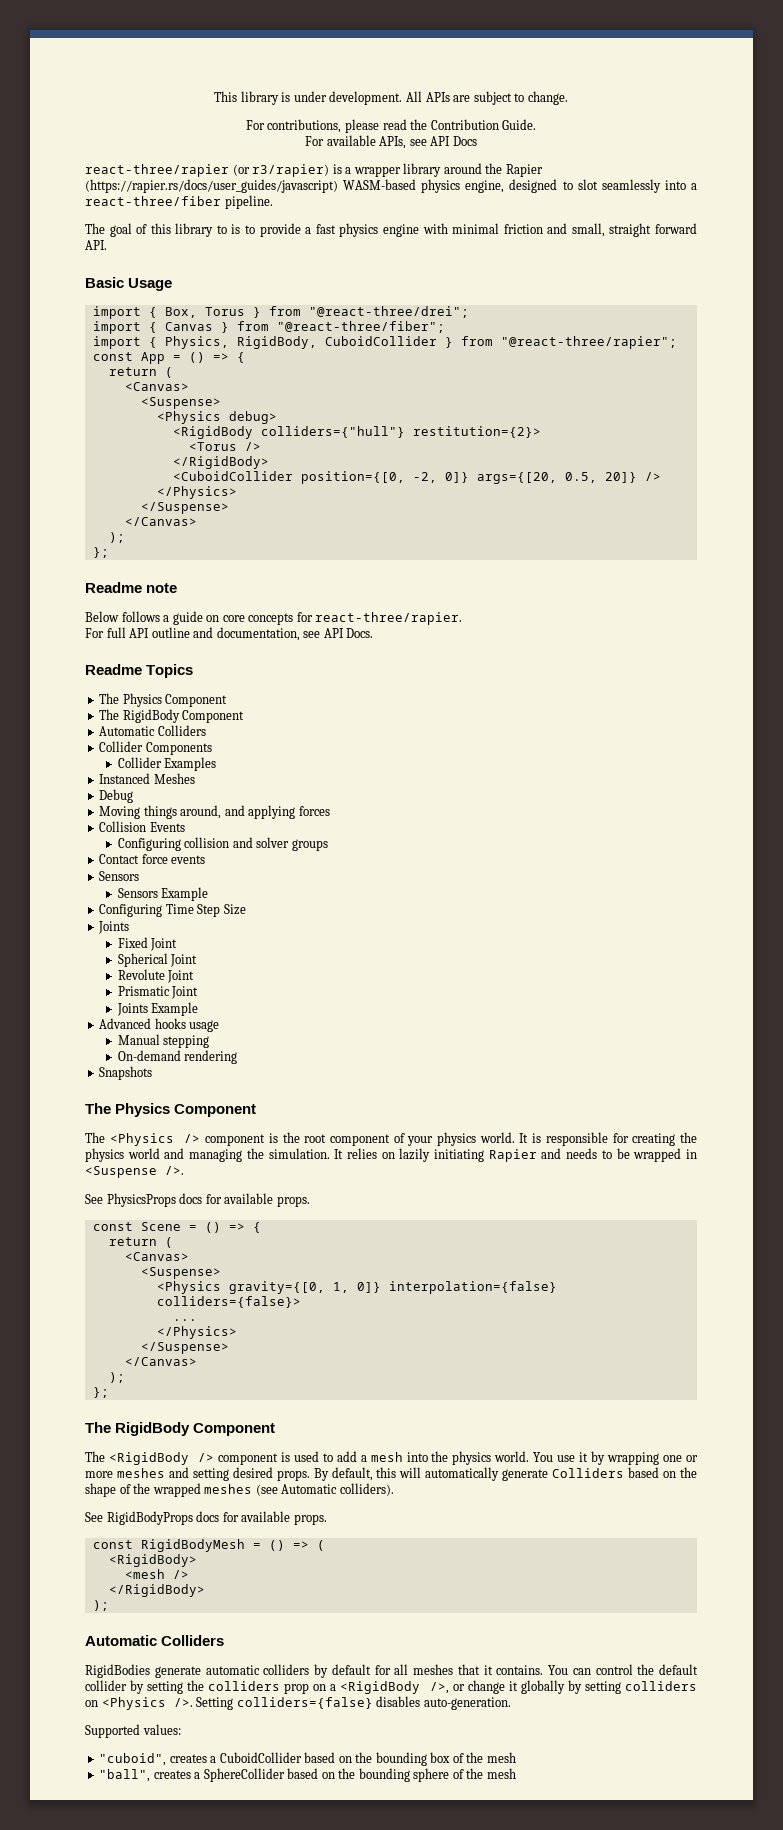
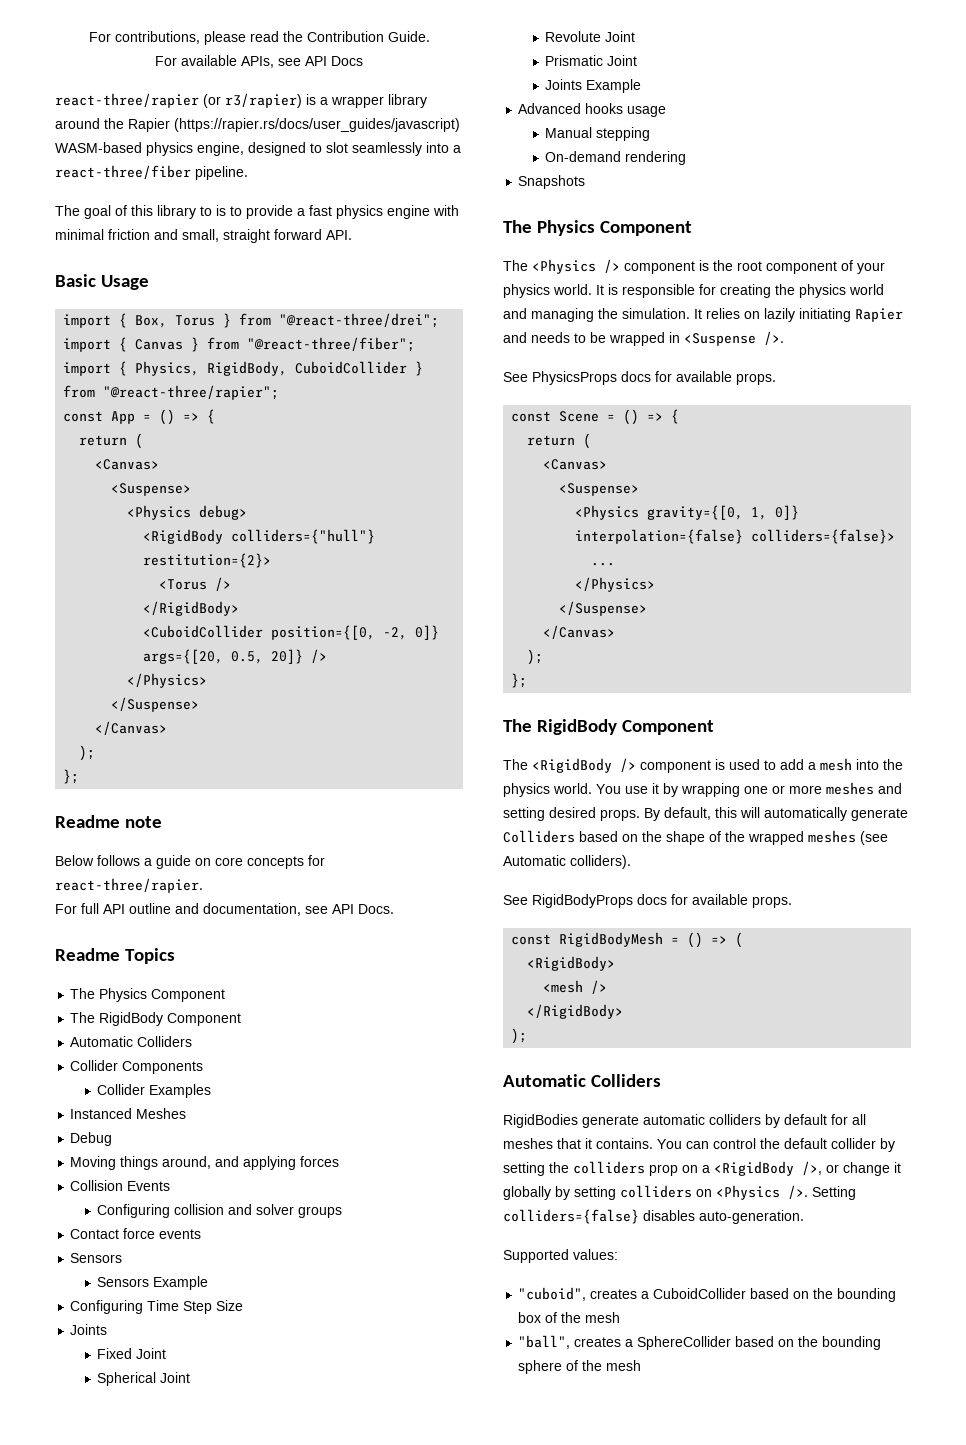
[214,91,568,105] This library is under development. All APIs are subject to change. // -> (88, 37) none

